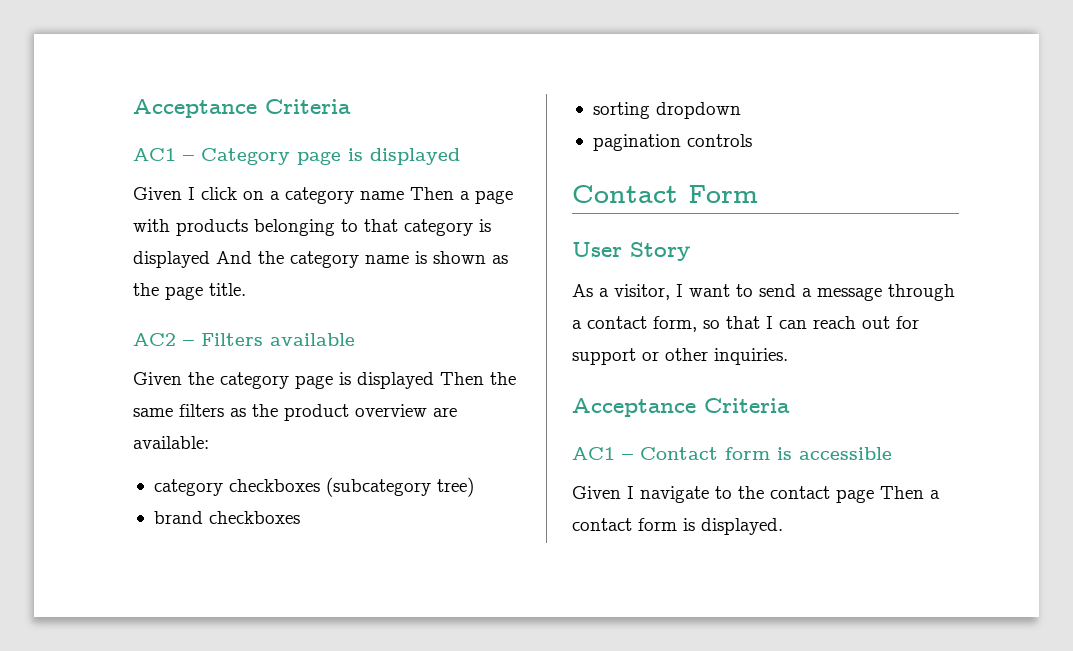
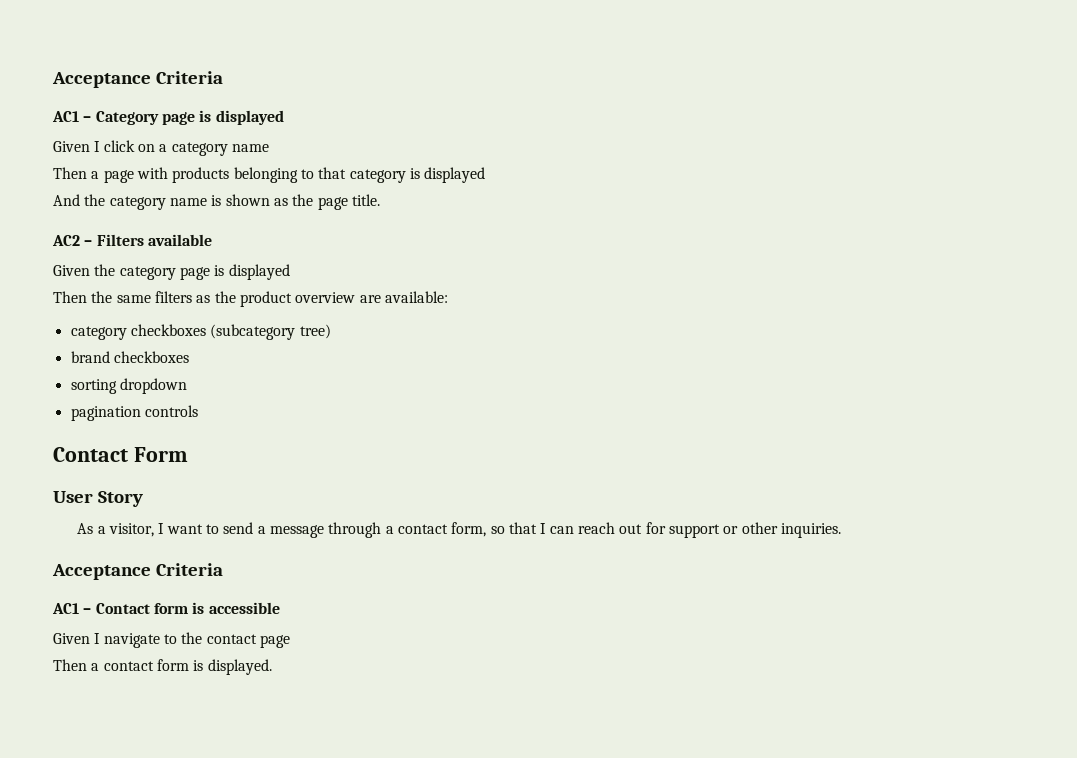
(404, 195) none -> (269, 148) //
(210, 259) none -> (486, 175) //
(434, 380) none -> (290, 272) //
(874, 496) none -> (290, 641) //

